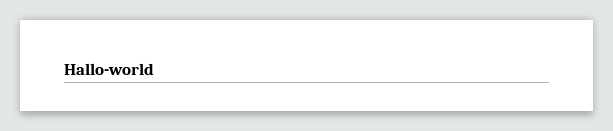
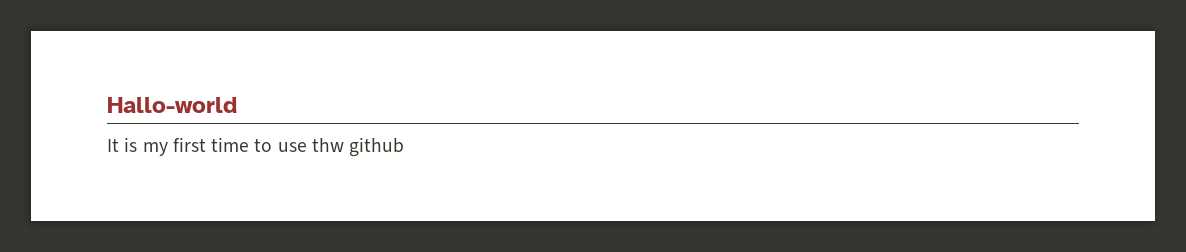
(154, 69) none -> [107,137,405,157] // It is my first time to use thw github

